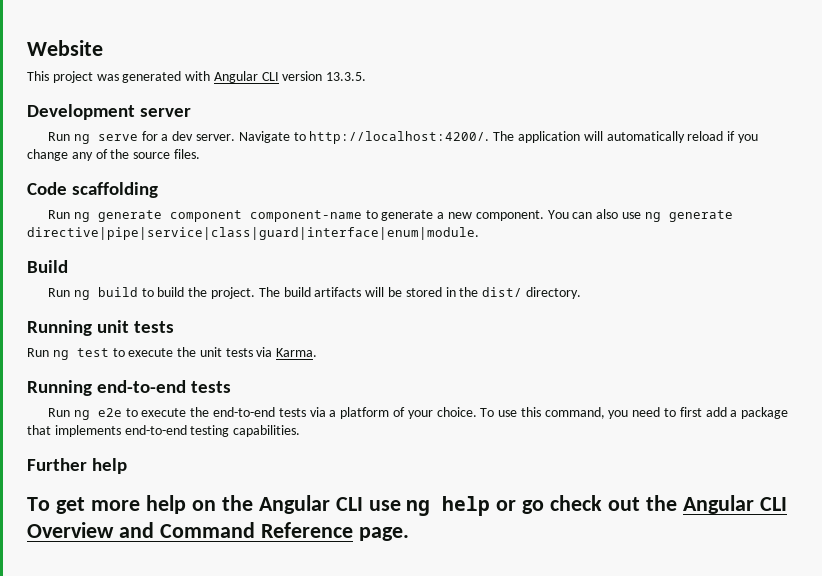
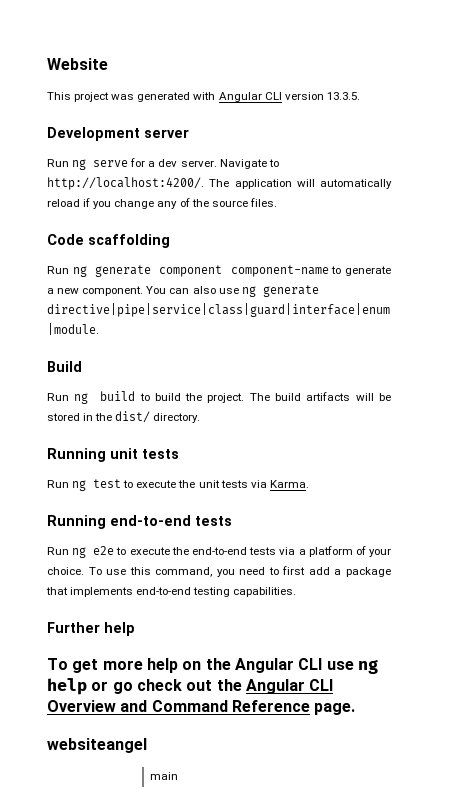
(409, 534) none -> [47,738,147,753] [150,772,179,780] // websiteangel // main

